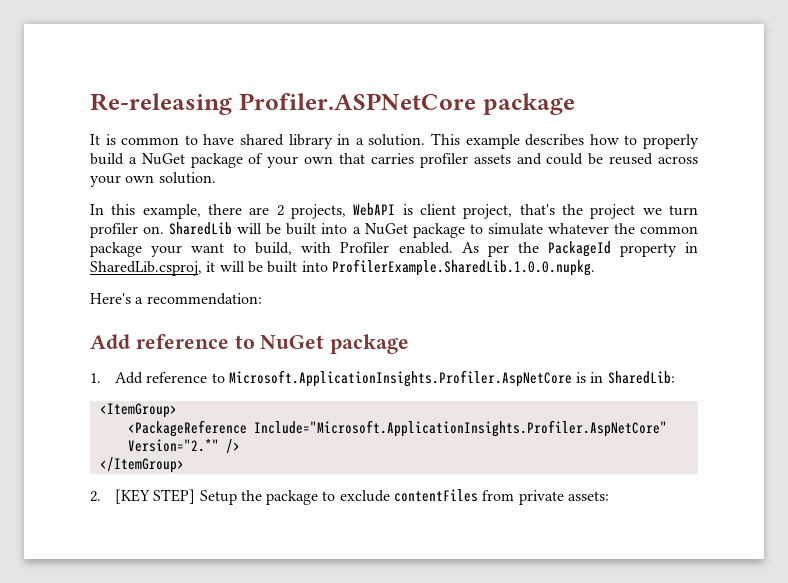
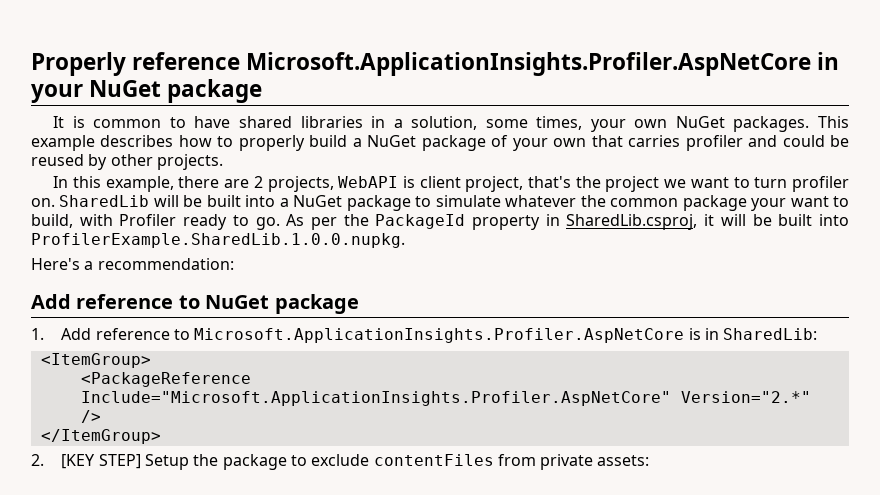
[90,93,476,115] Re-releasing Profiler.ASPNetCore -> [31,52,840,76] [31,80,162,103] Properly reference Microsoft.ApplicationInsights.Profiler.AspNetCore in your NuGet
[288,134,333,149] library -> [300,116,363,128] libraries
[368,134,426,146] solution. -> [411,116,810,132] solution, some times, your own NuGet packages.
[473,154,511,164] assets -> (743, 143) none
[658,156,699,164] [90,172,216,187] across your own solution. -> [88,154,223,170] by other projects.
(662, 211) none -> [690,177,750,188] want to
[398,242,453,254] enabled. -> [183,214,280,230] ready to go.

